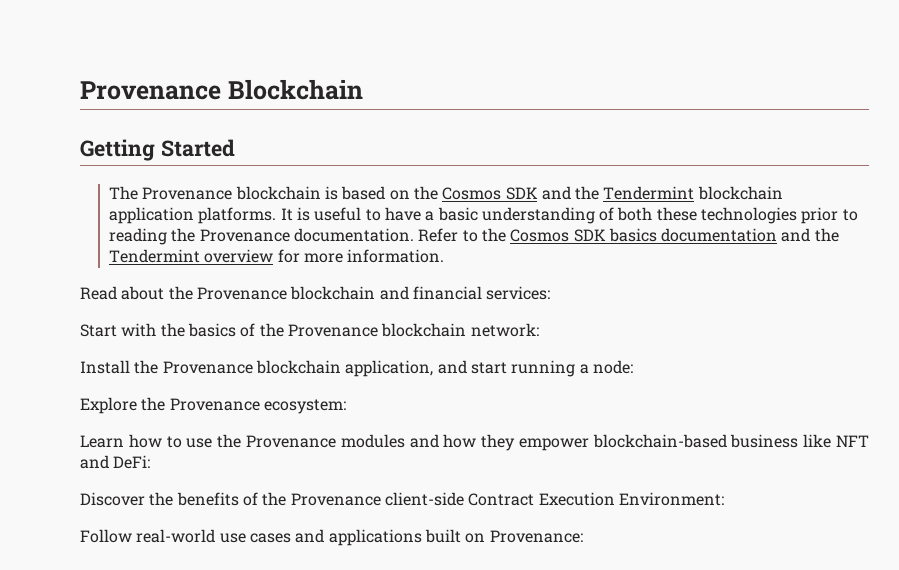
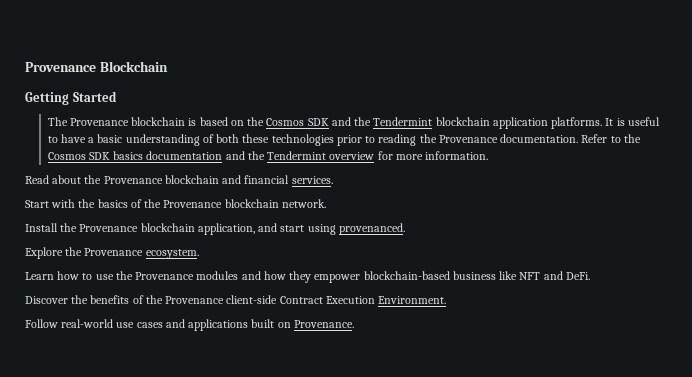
[486,286,551,300] services: -> [291,176,333,184] services.
[470,323,539,337] network: -> [281,199,326,208] network.
[511,360,633,377] running a node: -> [307,223,405,235] using provenanced.
[263,399,346,414] ecosystem: -> [145,249,199,259] ecosystem.
[113,455,151,469] DeFi: -> [565,272,590,280] DeFi.
[618,492,724,506] Environment: -> [378,296,447,304] Environment.
[489,530,583,543] Provenance: -> [293,320,354,328] Provenance.

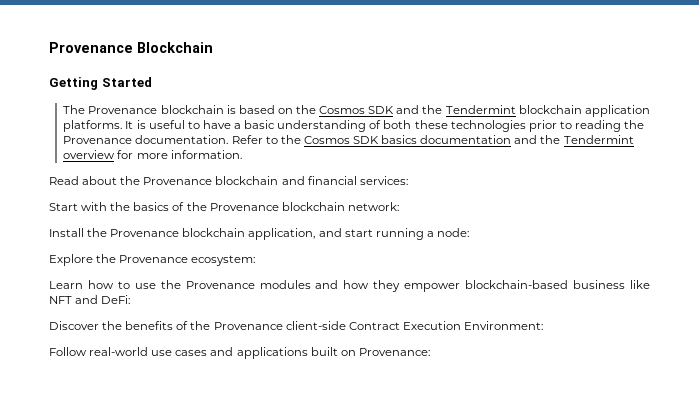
[291,176,333,184] services. -> [359,176,408,185] services:
[281,199,326,208] network. -> [347,202,399,211] network:
[307,223,405,235] using provenanced. -> [375,228,469,240] running a node:
[145,249,199,259] ecosystem. -> [191,255,256,266] ecosystem:
[565,272,590,280] DeFi. -> [101,295,131,304] DeFi:
[378,296,447,304] Environment. -> [463,321,543,330] Environment:
[293,320,354,328] Provenance. -> [358,348,430,356] Provenance:

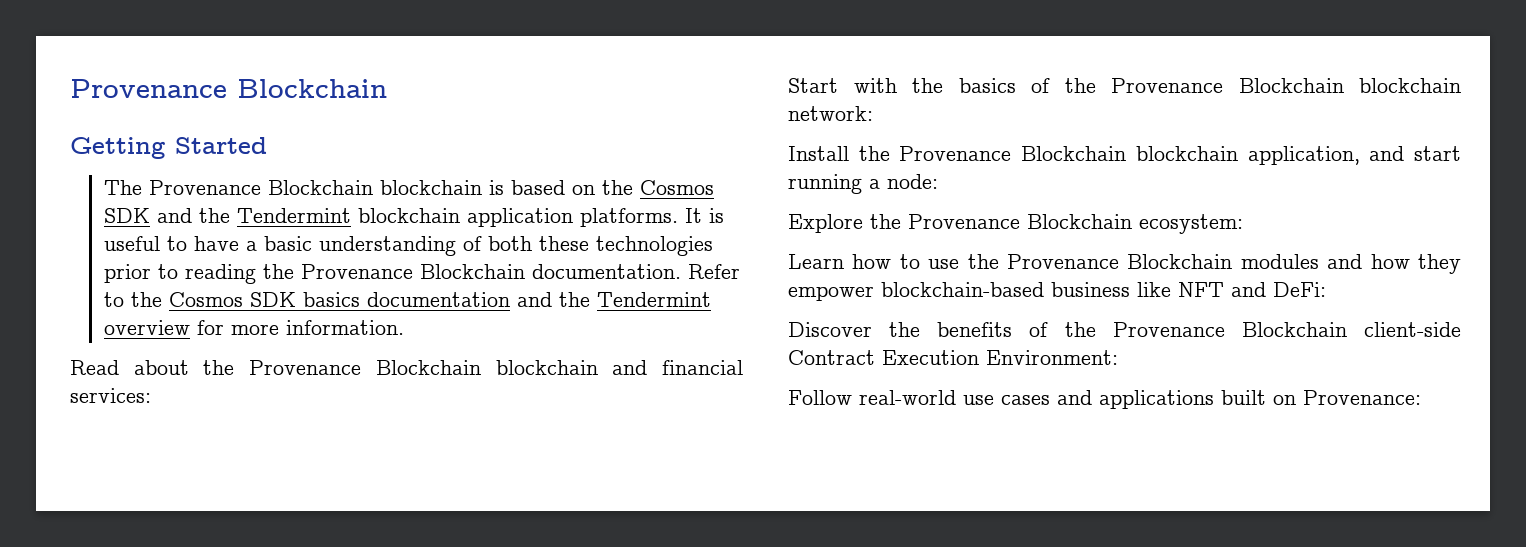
(158, 110) none -> [267,180,373,195] Blockchain
(133, 140) none -> [419,264,525,279] Blockchain
(213, 181) none -> [375,360,481,375] Blockchain
(279, 207) none -> [1238,78,1344,93] Blockchain
(180, 233) none -> [1021,146,1127,161] Blockchain
(189, 259) none -> [1027,214,1132,229] Blockchain
(255, 285) none -> [1127,254,1233,269] Blockchain
(283, 326) none -> [1241,322,1347,337] Blockchain

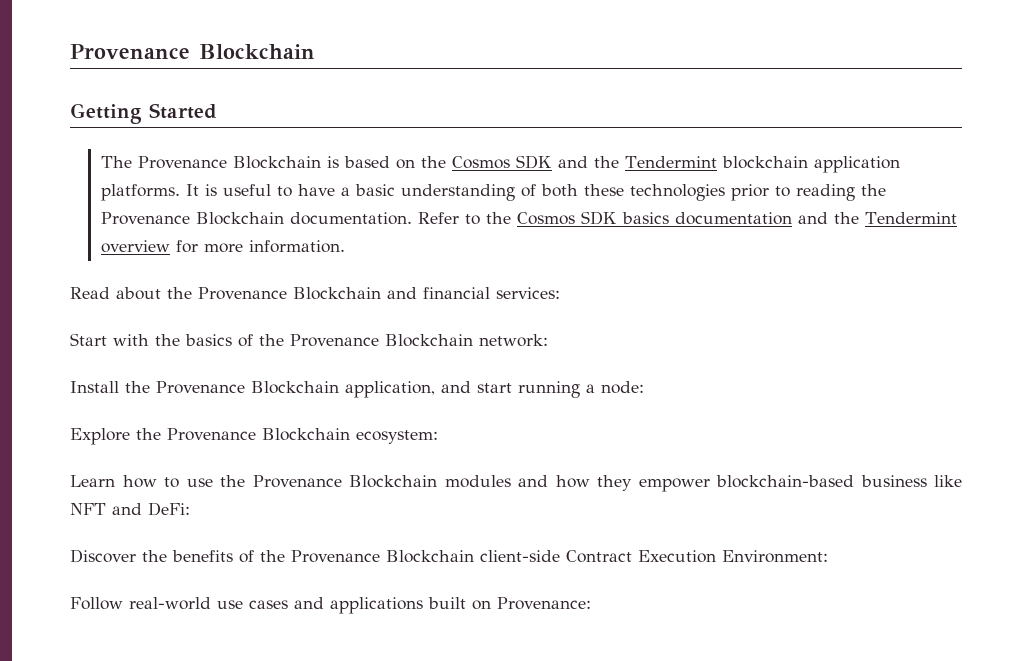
[379,180,482,195] blockchain -> (321, 162) none
[495,360,598,375] blockchain -> (381, 293) none
[1359,78,1461,93] blockchain -> (473, 340) none
[1135,146,1238,161] blockchain -> (339, 387) none

